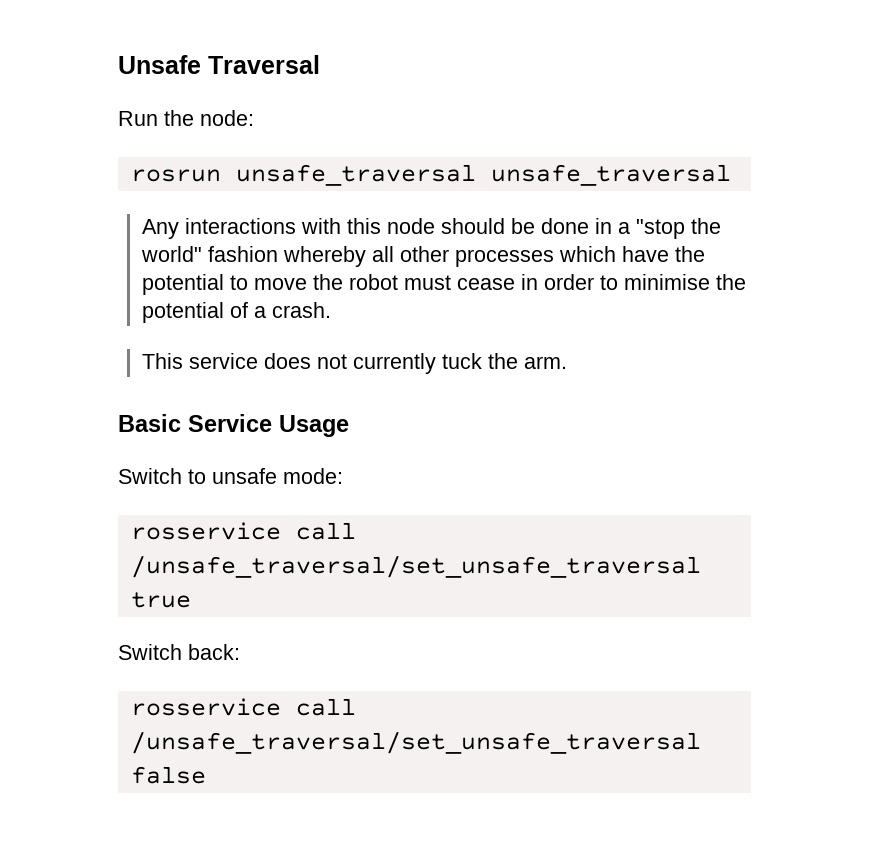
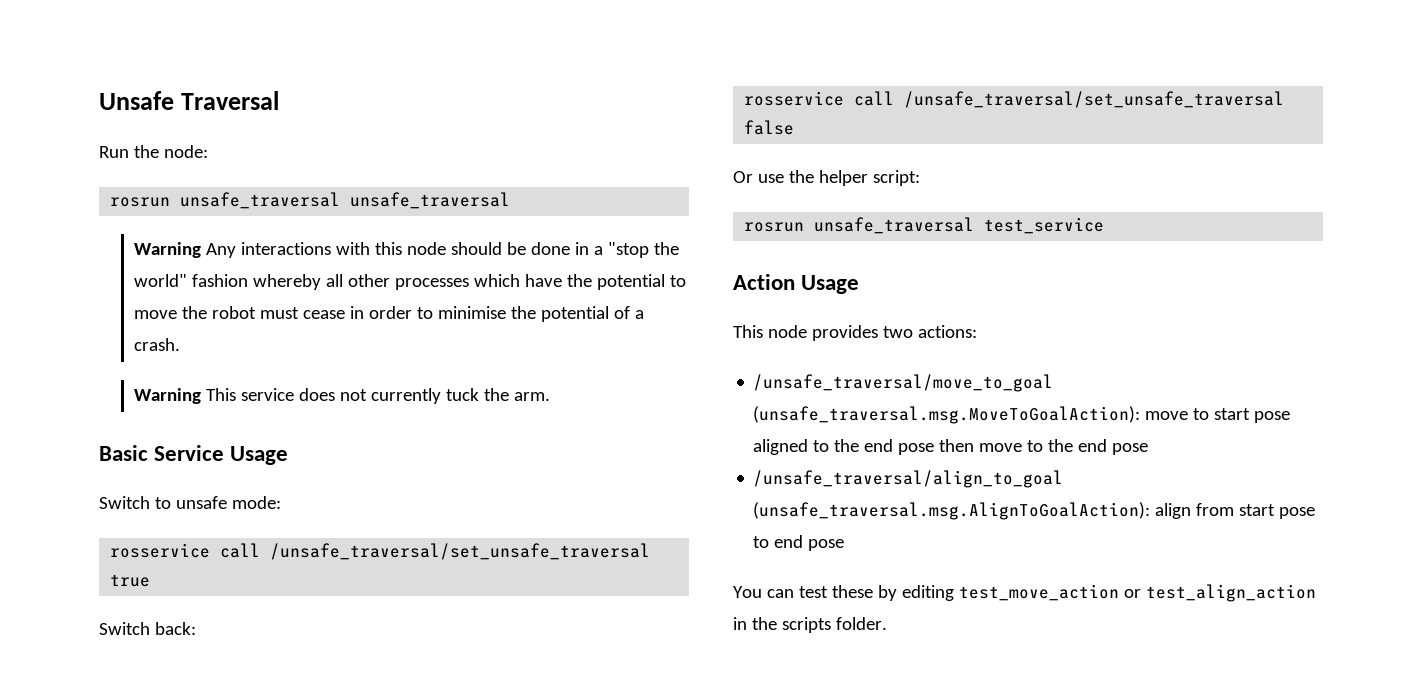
(731, 175) none -> [133,242,201,258] Warning
(331, 310) none -> [133,388,201,404] Warning
(206, 775) none -> [733,170,920,186] [744,217,1105,234] [733,274,860,294] [733,325,977,341] [753,374,1054,392] [753,406,1291,424] [753,439,1149,455] [753,470,1064,488] [753,502,1316,520] [753,535,845,551] [733,584,1316,602] [733,617,887,633] // Or use the helper script: // rosrun unsafe_traversal test_service // Action Usage // This node provides two actions: // /unsafe_traversal/move_to_goal (unsafe_traversal.msg.MoveToGoalAction): move to start pose aligned to the end pose then move to the end pose // /unsafe_traversal/align_to_goal (unsafe_traversal.msg.AlignToGoalAction): align from start pose to end pose // You can test these by editing test_move_action or test_align_action in the scripts folder.

